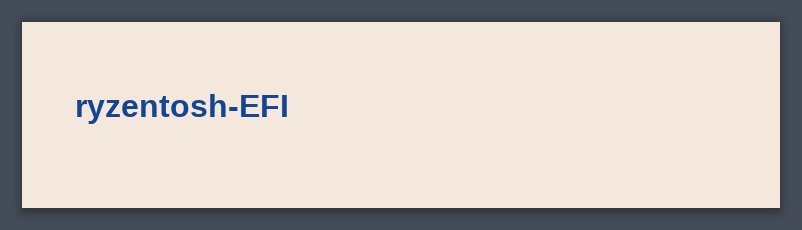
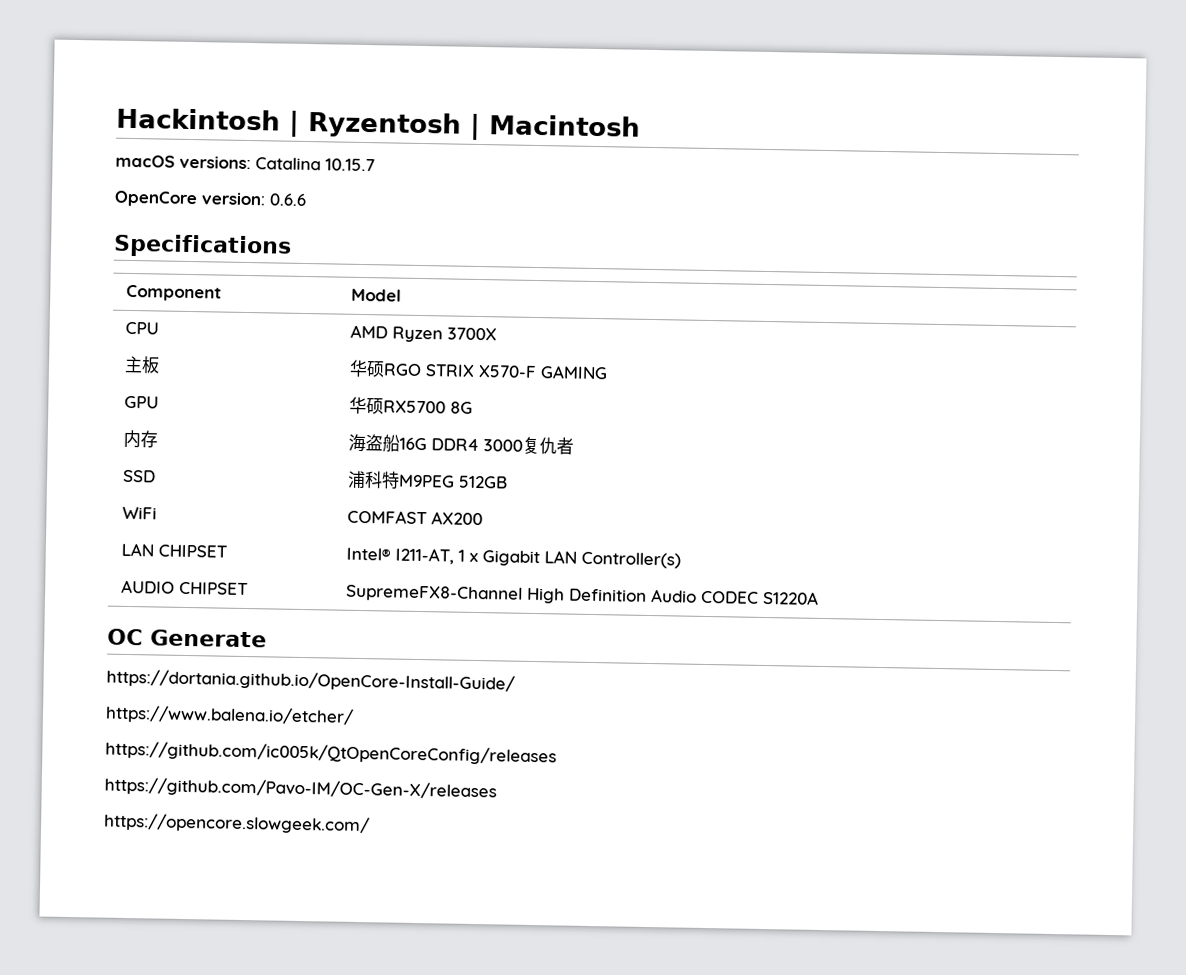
[75,94,289,124] ryzentosh-EFI -> [116,107,641,140] [115,154,375,172] [114,190,307,208] [113,233,292,259] [126,284,223,302] [351,288,403,302] [125,321,160,335] [350,324,498,343] [124,355,161,374] [349,359,609,380] [124,395,160,409] [349,396,474,415] [123,429,159,449] [348,433,575,455] [123,469,157,483] [347,470,509,490] [122,506,158,520] [347,509,484,526] [121,542,228,558] [346,547,682,569] [121,579,249,596] [346,584,820,605] [107,628,267,648] [106,668,515,693] [105,704,354,726] [105,740,557,766] [104,776,497,801] [104,812,370,835] Hackintosh | Ryzentosh | Macintosh // macOS versions: Catalina 10.15.7 // OpenCore version: 0.6.6 // Specifications // Component | Model // CPU | AMD Ryzen 3700X // 主板 | 华硕RGO STRIX X570-F GAMING // GPU | 华硕RX5700 8G // 内存 | 海盗船16G DDR4 3000复仇者 // SSD | 浦科特M9PEG 512GB // WiFi | COMFAST AX200 // LAN CHIPSET | Intel® I211-AT, 1 x Gigabit LAN Controller(s) // AUDIO CHIPSET | SupremeFX8-Channel High Definition Audio CODEC S1220A // OC Generate // https://dortania.github.io/OpenCore-Install-Guide/ // https://www.balena.io/etcher/ // https://github.com/ic005k/QtOpenCoreConfig/releases // https://github.com/Pavo-IM/OC-Gen-X/releases // https://opencore.slowgeek.com/

